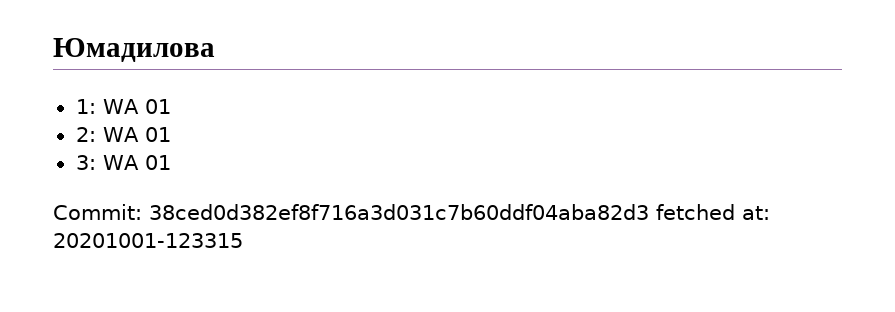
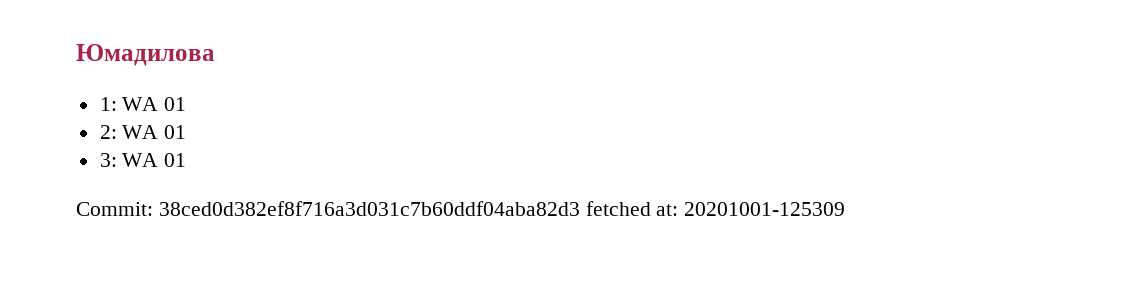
[53,233,243,248] 20201001-123315 -> [684,202,846,216] 20201001-125309

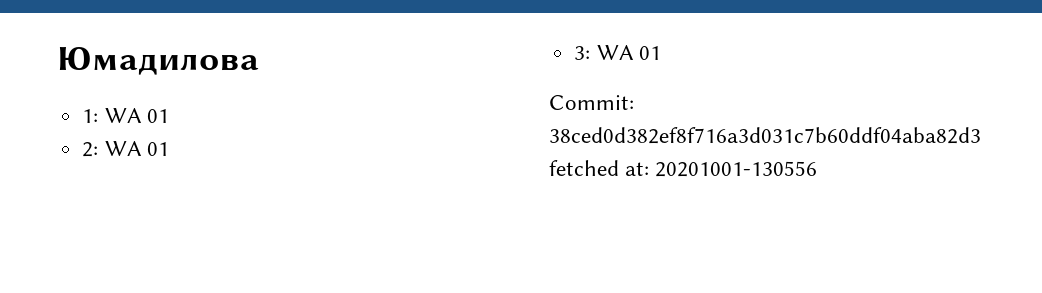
[684,202,846,216] 20201001-125309 -> [655,161,818,177] 20201001-130556

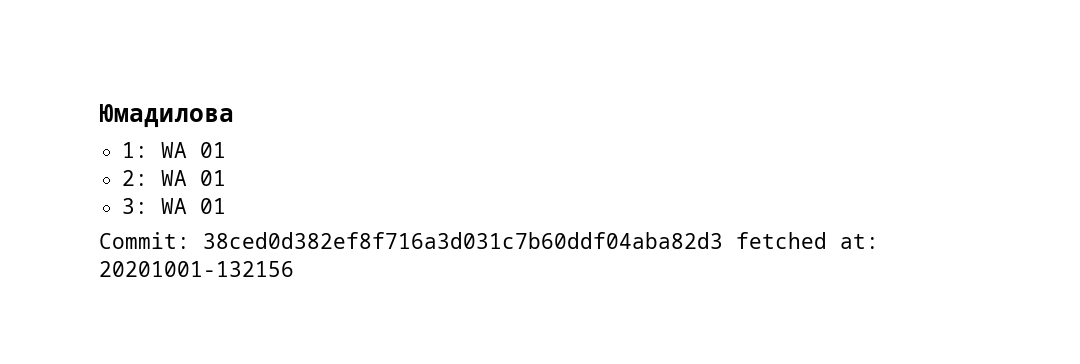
[655,161,818,177] 20201001-130556 -> [99,261,294,277] 20201001-132156

